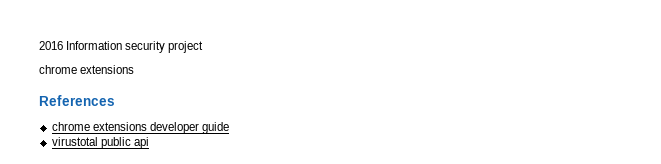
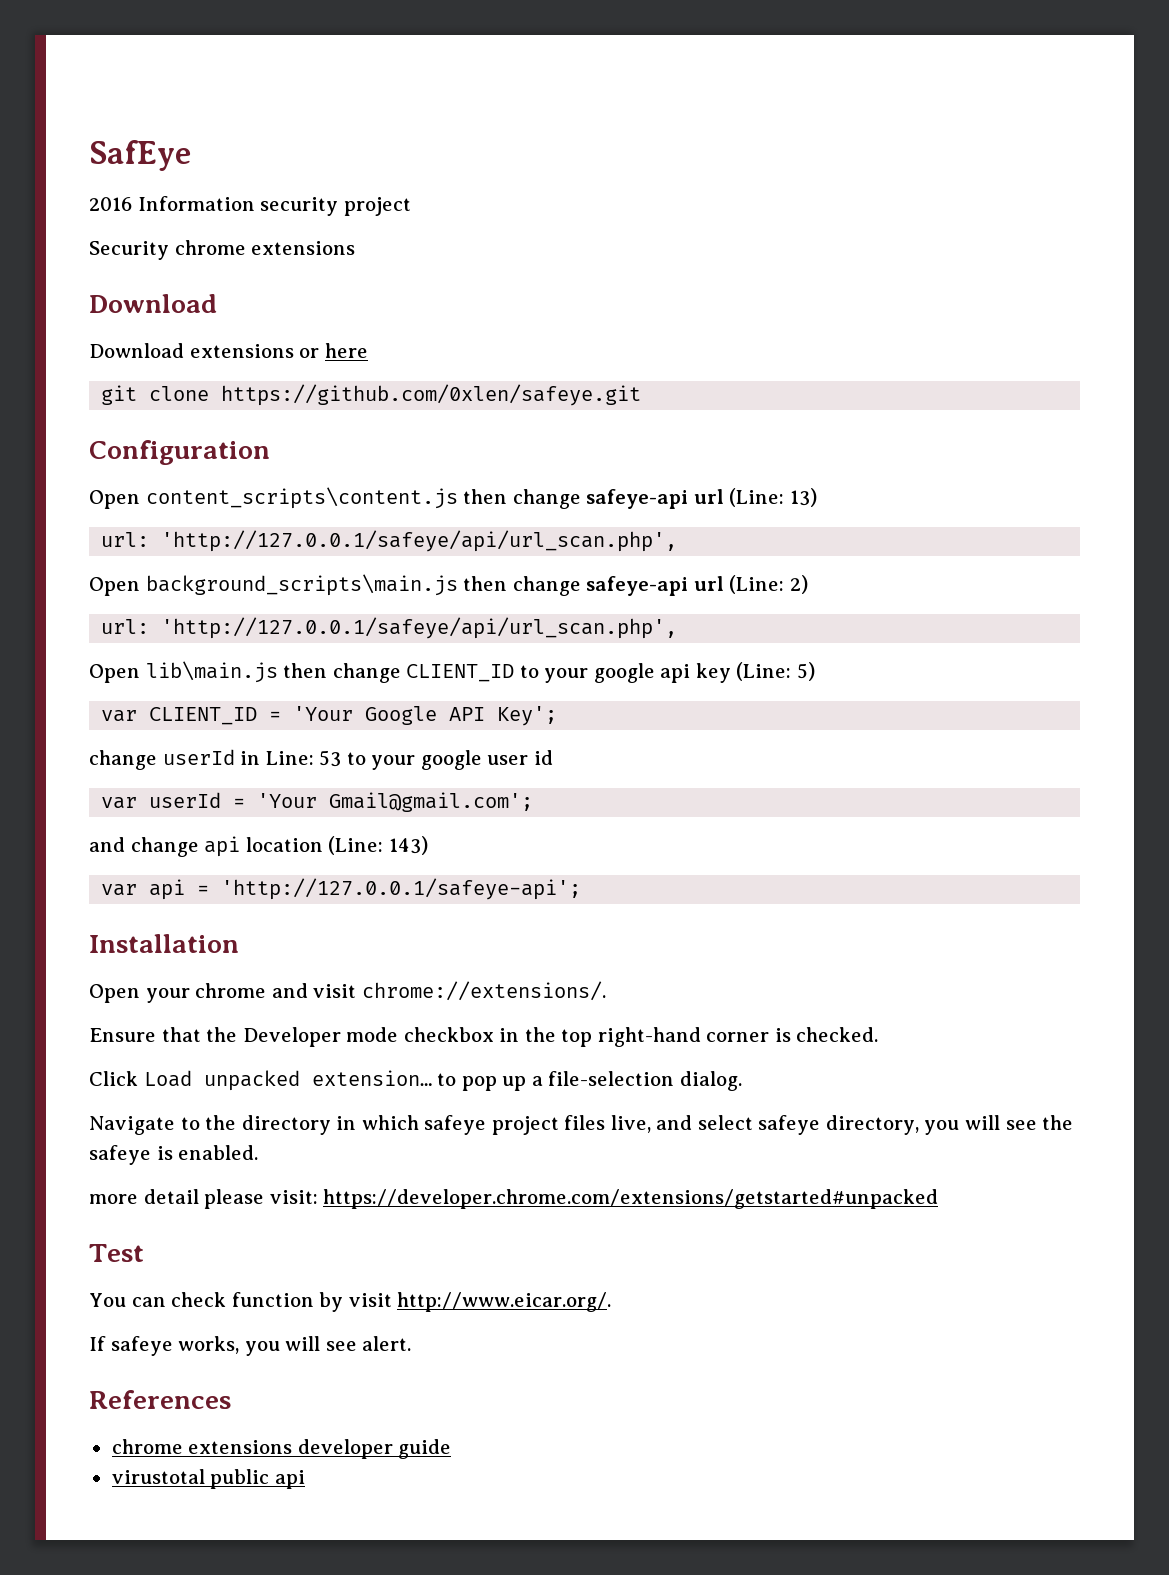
(39, 45) none -> [89,140,191,171] SafEye //
[39,65,135,74] chrome extensions -> [89,240,356,260] [89,294,217,313] [89,343,368,358] [101,384,642,406] [89,440,270,465] [89,487,817,509] [101,530,678,552] [89,574,808,596] [101,617,678,639] [89,661,815,683] [101,706,558,726] [89,749,553,770] [101,792,534,812] [89,836,428,857] [101,878,582,900] [89,934,239,953] [89,981,606,1003] [89,1027,879,1047] [89,1070,742,1091] [89,1115,1074,1135] [89,1145,259,1165] [89,1189,939,1209] [89,1244,144,1262] [89,1292,612,1312] [89,1336,412,1356] Security chrome extensions // Download // Download extensions or here // git clone https://github.com/0xlen/safeye.git // Configuration // Open content_scripts\content.js then change safeye-api url (Line: 13) // url: 'http://127.0.0.1/safeye/api/url_scan.php', // Open background_scripts\main.js then change safeye-api url (Line: 2) // url: 'http://127.0.0.1/safeye/api/url_scan.php', // Open lib\main.js then change CLIENT_ID to your google api key (Line: 5) // var CLIENT_ID = 'Your Google API Key'; // change userId in Line: 53 to your google user id // var userId = 'Your Gmail@gmail.com'; // and change api location (Line: 143) // var api = 'http://127.0.0.1/safeye-api'; // Installation // Open your chrome and visit chrome://extensions/. // Ensure that the Developer mode checkbox in the top right-hand corner is checked. // Click Load unpacked extension… to pop up a file-selection dialog. // Navigate to the directory in which safeye project files live, and select safeye directory, you will see the safeye is enabled. // more detail please visit: https://developer.chrome.com/extensions/getstarted#unpacked // Test // You can check function by visit http://www.eicar.org/. // If safeye works, you will see alert.

